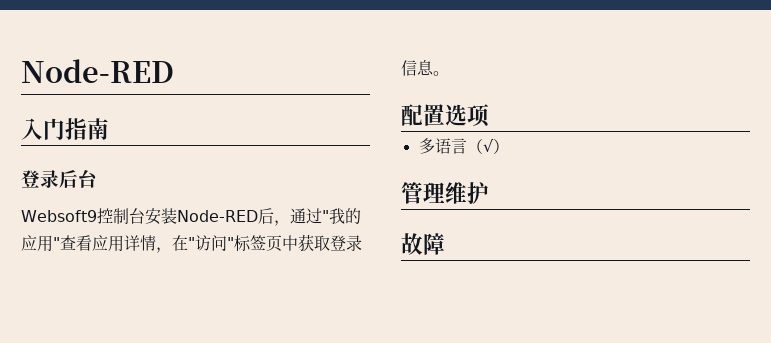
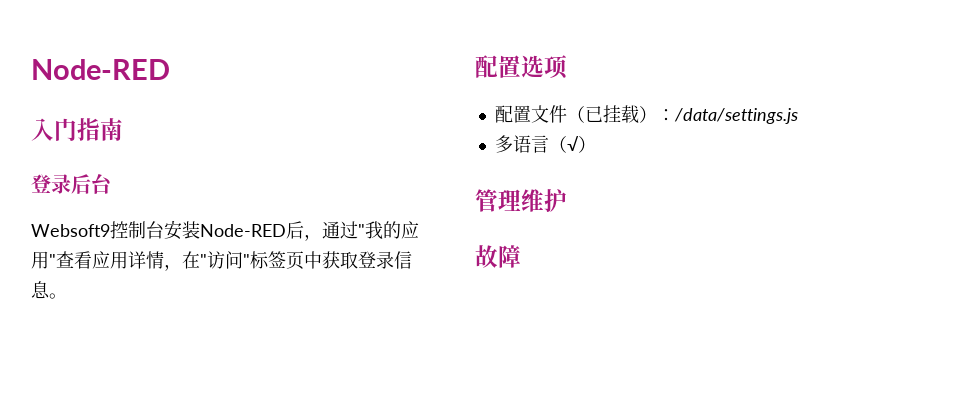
(490, 115) none -> [494,105,798,124] // 配置文件（已挂载）：/data/settings.js

